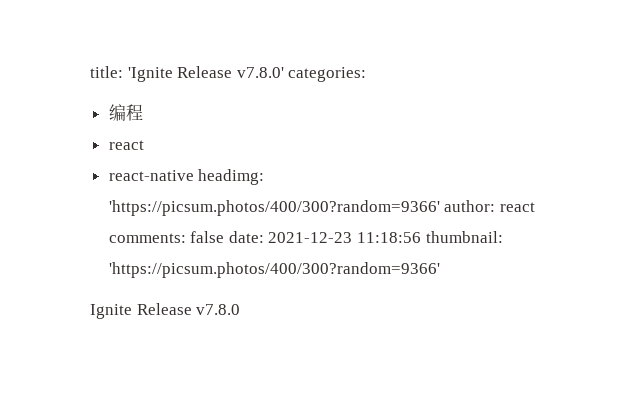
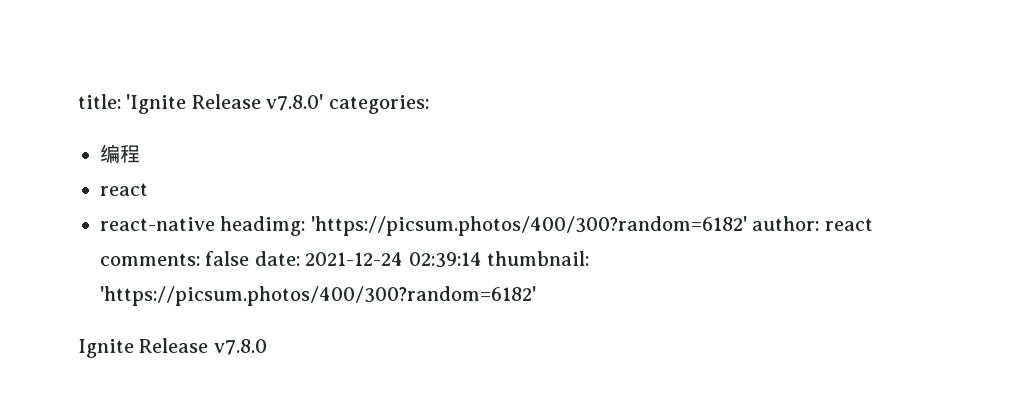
[108,200,440,216] 'https://picsum.photos/400/300?random=9366' -> [310,216,747,236] 'https://picsum.photos/400/300?random=6182'
[268,231,503,243] [108,262,440,278] 2021-12-23 11:18:56 thumbnail: 'https://picsum.photos/400/300?random=9366' -> [305,251,589,268] [100,286,536,306] 2021-12-24 02:39:14 thumbnail: 'https://picsum.photos/400/300?random=6182'

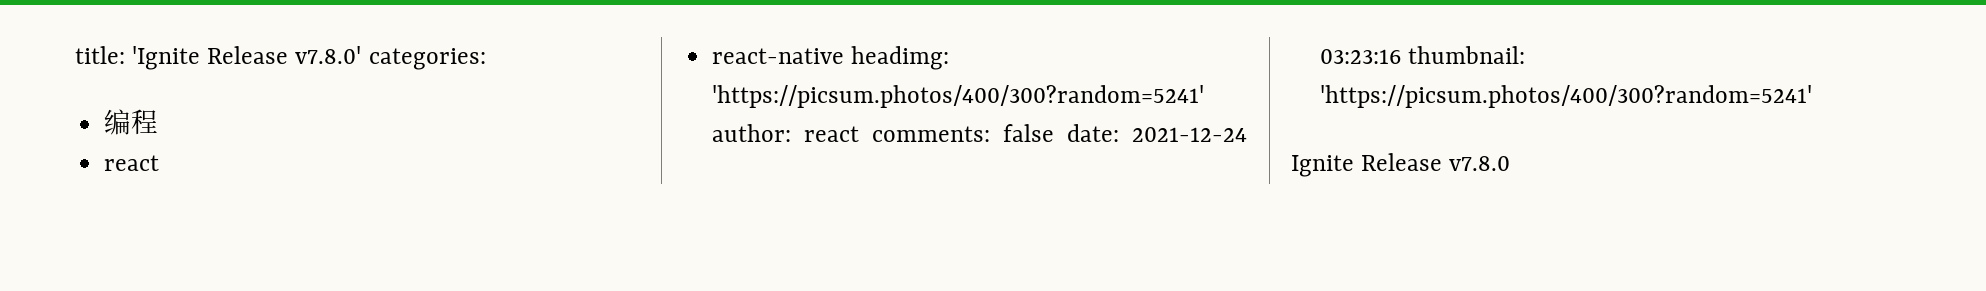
[310,216,747,236] 'https://picsum.photos/400/300?random=6182' -> [712,85,1205,108] 'https://picsum.photos/400/300?random=5241'
[408,251,589,268] [100,286,536,306] 02:39:14 thumbnail: 'https://picsum.photos/400/300?random=6182' -> [1320,46,1526,64] [1320,85,1813,108] 03:23:16 thumbnail: 'https://picsum.photos/400/300?random=5241'

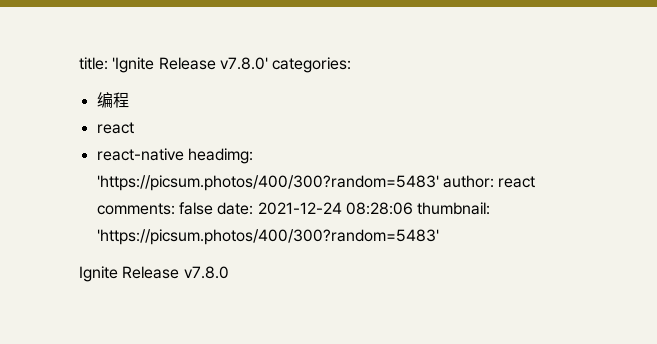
[712,85,1205,108] 'https://picsum.photos/400/300?random=5241' -> [96,175,439,191] 'https://picsum.photos/400/300?random=5483'
[1320,46,1526,64] [1320,85,1813,108] 03:23:16 thumbnail: 'https://picsum.photos/400/300?random=5241' -> [345,202,491,215] [96,229,439,245] 08:28:06 thumbnail: 'https://picsum.photos/400/300?random=5483'

